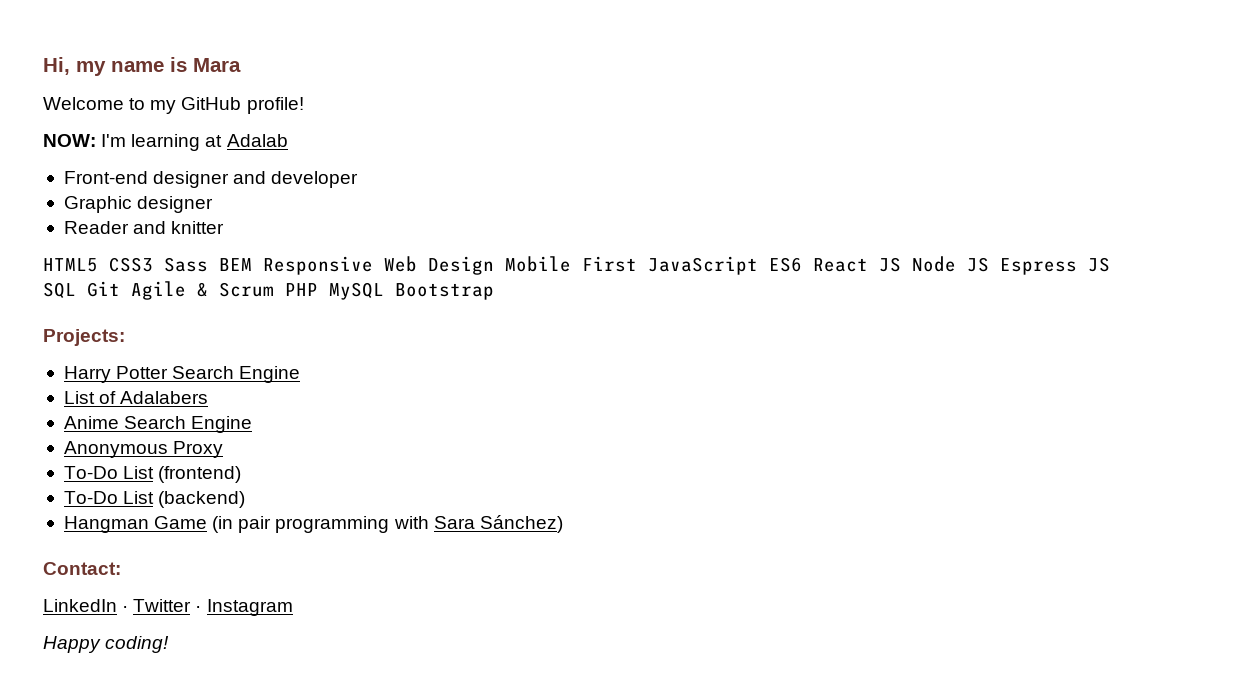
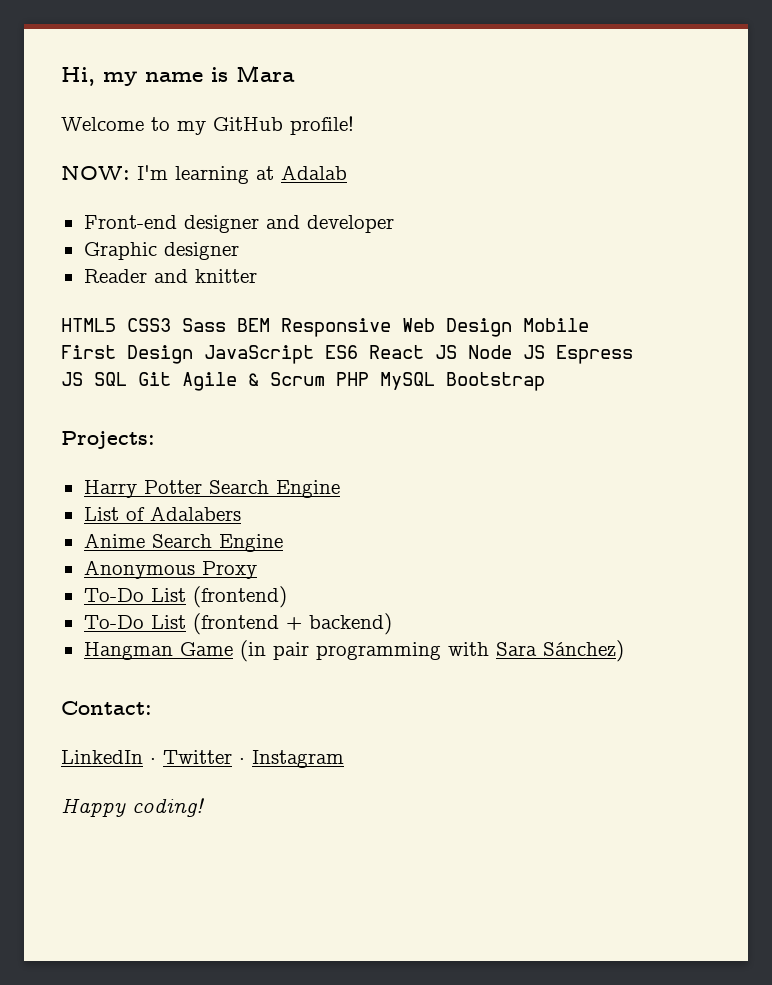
(637, 264) none -> [127,345,193,364] Design
[158,491,246,508] (backend) -> [192,613,392,635] (frontend + backend)

